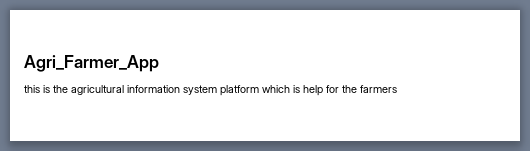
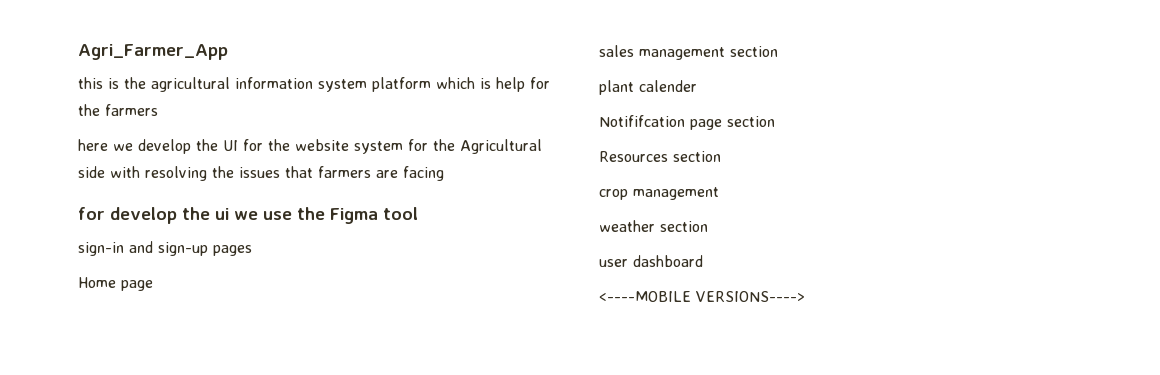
(397, 89) none -> [78,139,542,154] [78,166,444,181] [78,207,418,224] [78,241,252,256] [78,277,153,291] [599,45,778,60] [599,80,697,95] [599,115,775,130] [599,151,721,162] [599,187,719,200] [599,220,708,232] [599,255,703,267] [599,291,805,302] // here we develop the UI for the website system for the Agricultural side with resolving the issues that farmers are facing // for develop the ui we use the Figma tool // sign-in and sign-up pages // Home page // sales management section // plant calender // Notififcation page section // Resources section // crop management // weather section // user dashboard // <----MOBILE VERSIONS---->

